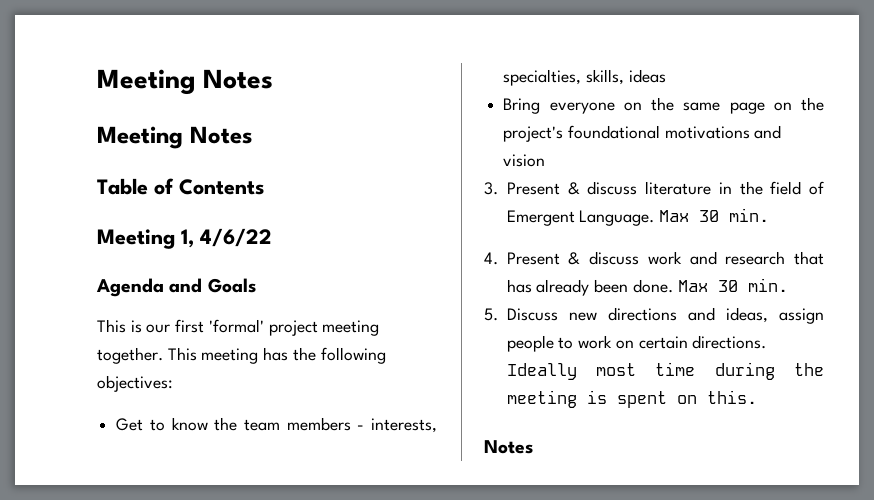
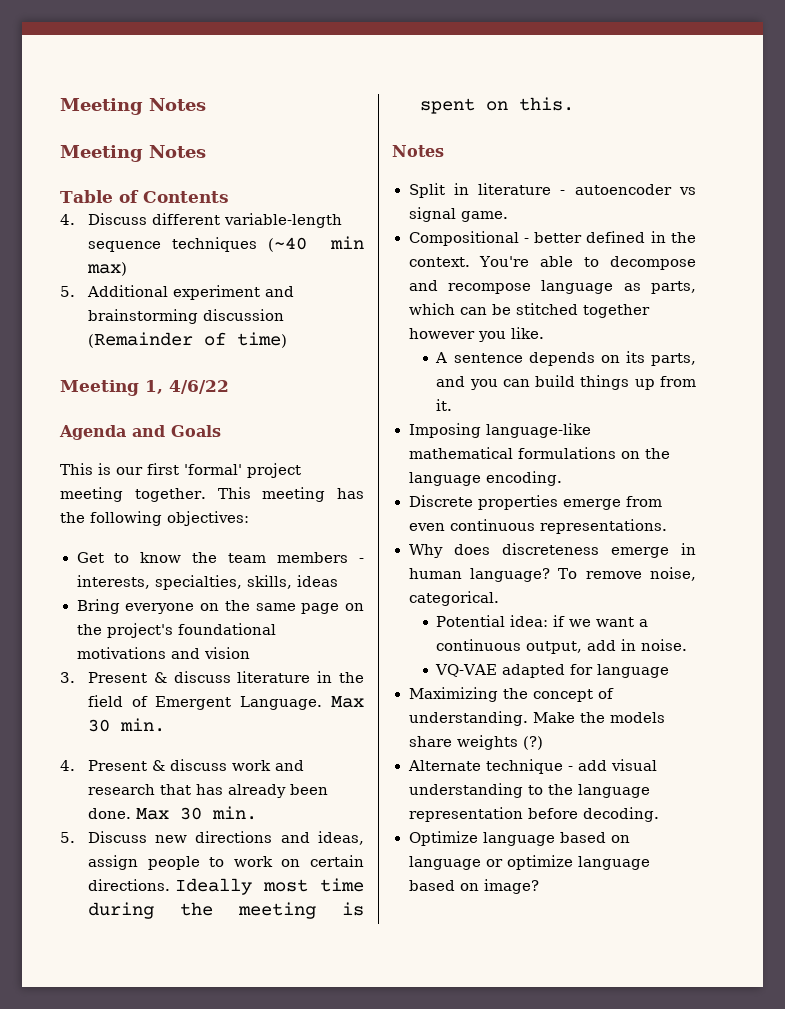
(264, 187) none -> [60,213,342,228] [87,236,364,252] [86,262,127,276] [60,285,294,300] [87,309,284,324] [87,332,287,348] // 4. Discuss different variable-length sequence techniques (~40 min max) // 5. Additional experiment and brainstorming discussion (Remainder of time)
(533, 447) none -> [408,183,696,198] [408,207,508,222] [408,231,696,246] [408,256,696,270] [408,280,696,294] [408,303,650,318] [408,327,544,342] [435,351,696,366] [436,375,696,390] [436,399,453,411] [408,423,591,438] [408,447,670,459] [408,471,562,486] [408,495,662,510] [408,519,667,534] [408,543,696,558] [408,567,696,582] [408,591,499,606] [436,615,649,627] [436,639,688,654] [435,664,670,678] [408,687,614,702] [408,711,665,726] [408,735,543,750] [407,759,657,774] [408,783,650,798] [408,807,659,822] [408,831,630,846] [408,855,650,870] [408,879,539,894] // Split in literature - autoencoder vs signal game. // Compositional - better defined in the context. You're able to decompose and recompose language as parts, which can be stitched together however you like. // A sentence depends on its parts, and you can build things up from it. // Imposing language-like mathematical formulations on the language encoding. // Discrete properties emerge from even continuous representations. // Why does discreteness emerge in human language? To remove noise, categorical. // Potential idea: if we want a continuous output, add in noise. // VQ-VAE adapted for language // Maximizing the concept of understanding. Make the models share weights (?) // Alternate technique - add visual understanding to the language representation before decoding. // Optimize language based on language or optimize language based on image?

